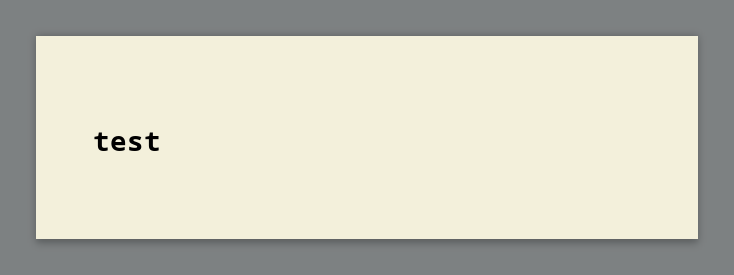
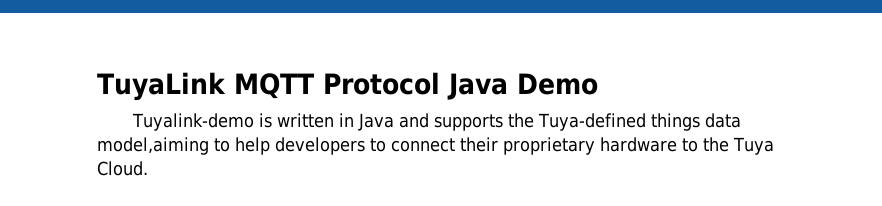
[93,132,161,151] test -> [97,72,598,101] [132,113,741,131] [97,137,774,155] [97,161,148,176] TuyaLink MQTT Protocol Java Demo // Tuyalink-demo is written in Java and supports the Tuya-defined things data model,aiming to help developers to connect their proprietary hardware to the Tuya Cloud.

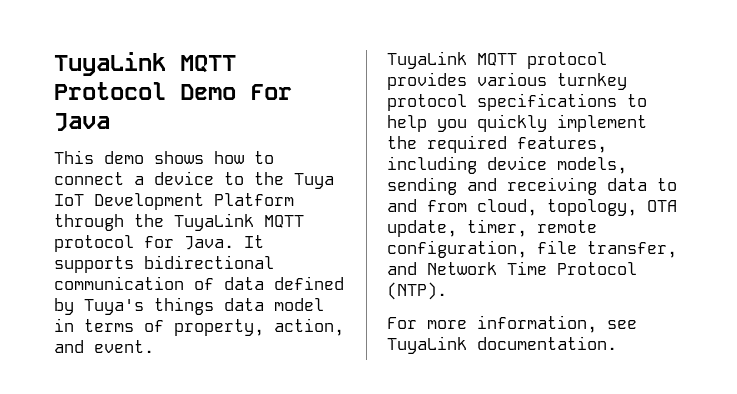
[446,73,598,100] [132,113,741,131] [97,137,774,155] [97,161,148,176] Java Demo // Tuyalink-demo is written in Java and supports the Tuya-defined things data model,aiming to help developers to connect their proprietary hardware to the Tuya Cloud. -> [180,84,292,100] [54,113,110,131] [54,150,274,164] [54,171,334,189] [54,193,294,210] [54,213,304,231] [54,235,264,252] [54,255,274,273] [54,276,344,290] [54,297,324,315] [54,318,344,336] [54,340,154,353] [387,51,607,69] [387,72,627,90] [387,93,647,111] [387,114,647,132] [387,135,607,153] [387,156,627,174] [387,177,677,195] [387,199,677,216] [387,219,597,237] [387,240,677,258] [387,261,637,275] [387,282,447,300] [387,315,637,333] [387,336,617,354] Demo For Java // This demo shows how to connect a device to the Tuya IoT Development Platform through the TuyaLink MQTT protocol for Java. It supports bidirectional communication of data defined by Tuya's things data model in terms of property, action, and event. // TuyaLink MQTT protocol provides various turnkey protocol specifications to help you quickly implement the required features, including device models, sending and receiving data to and from cloud, topology, OTA update, timer, remote configuration, file transfer, and Network Time Protocol (NTP). // For more information, see TuyaLink documentation.

